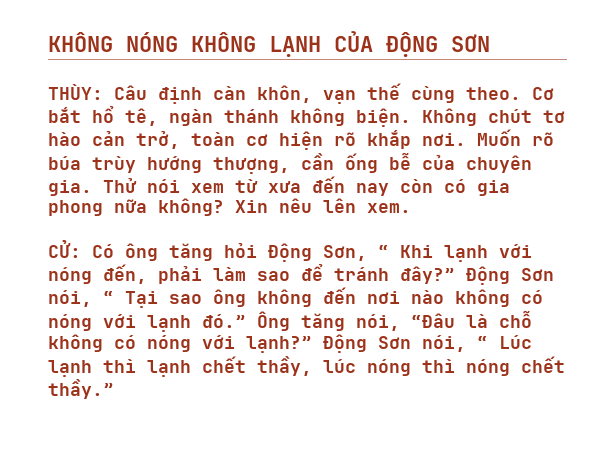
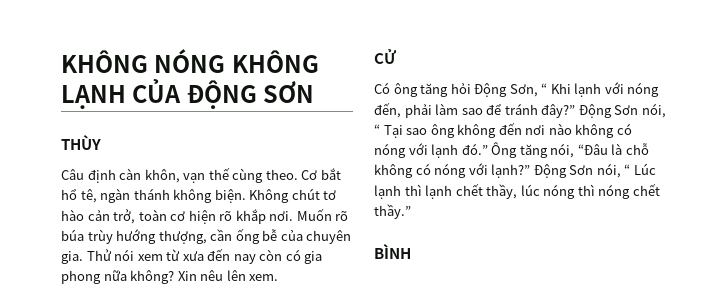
[48,84,103,100] THÙY: -> [61,135,101,150] THÙY //
[48,240,81,258] CỬ: -> [374,49,397,64] CỬ //
(114, 389) none -> [374,244,411,259] // BÌNH

